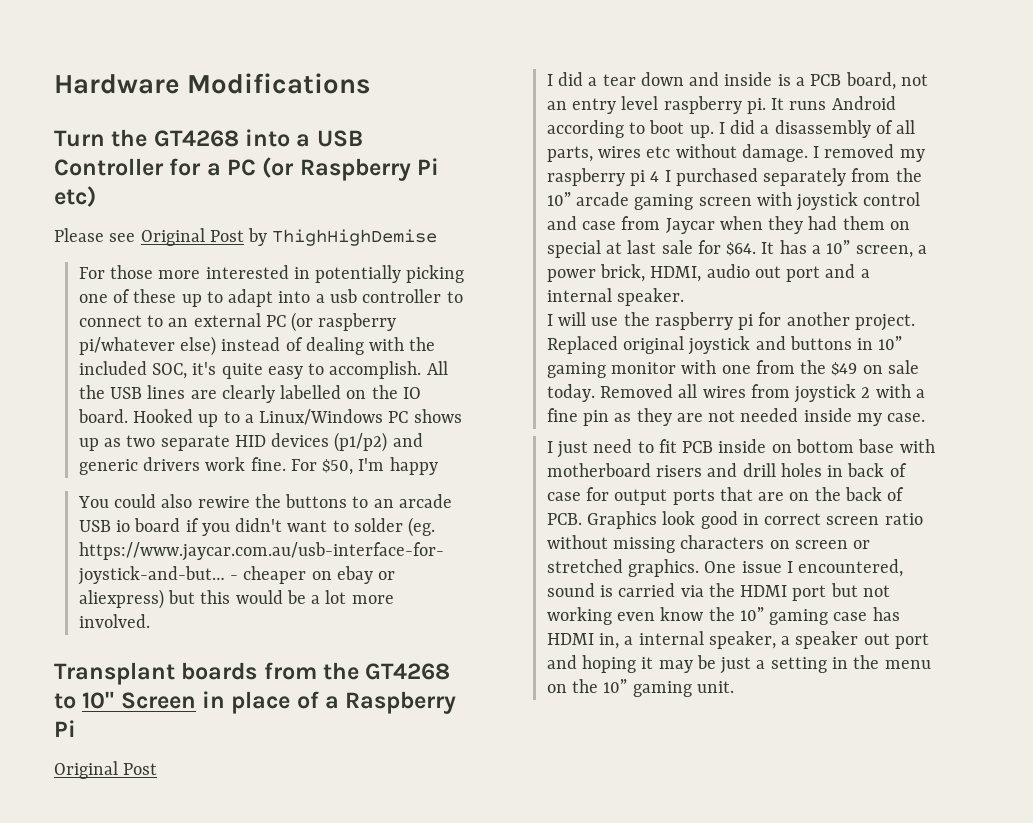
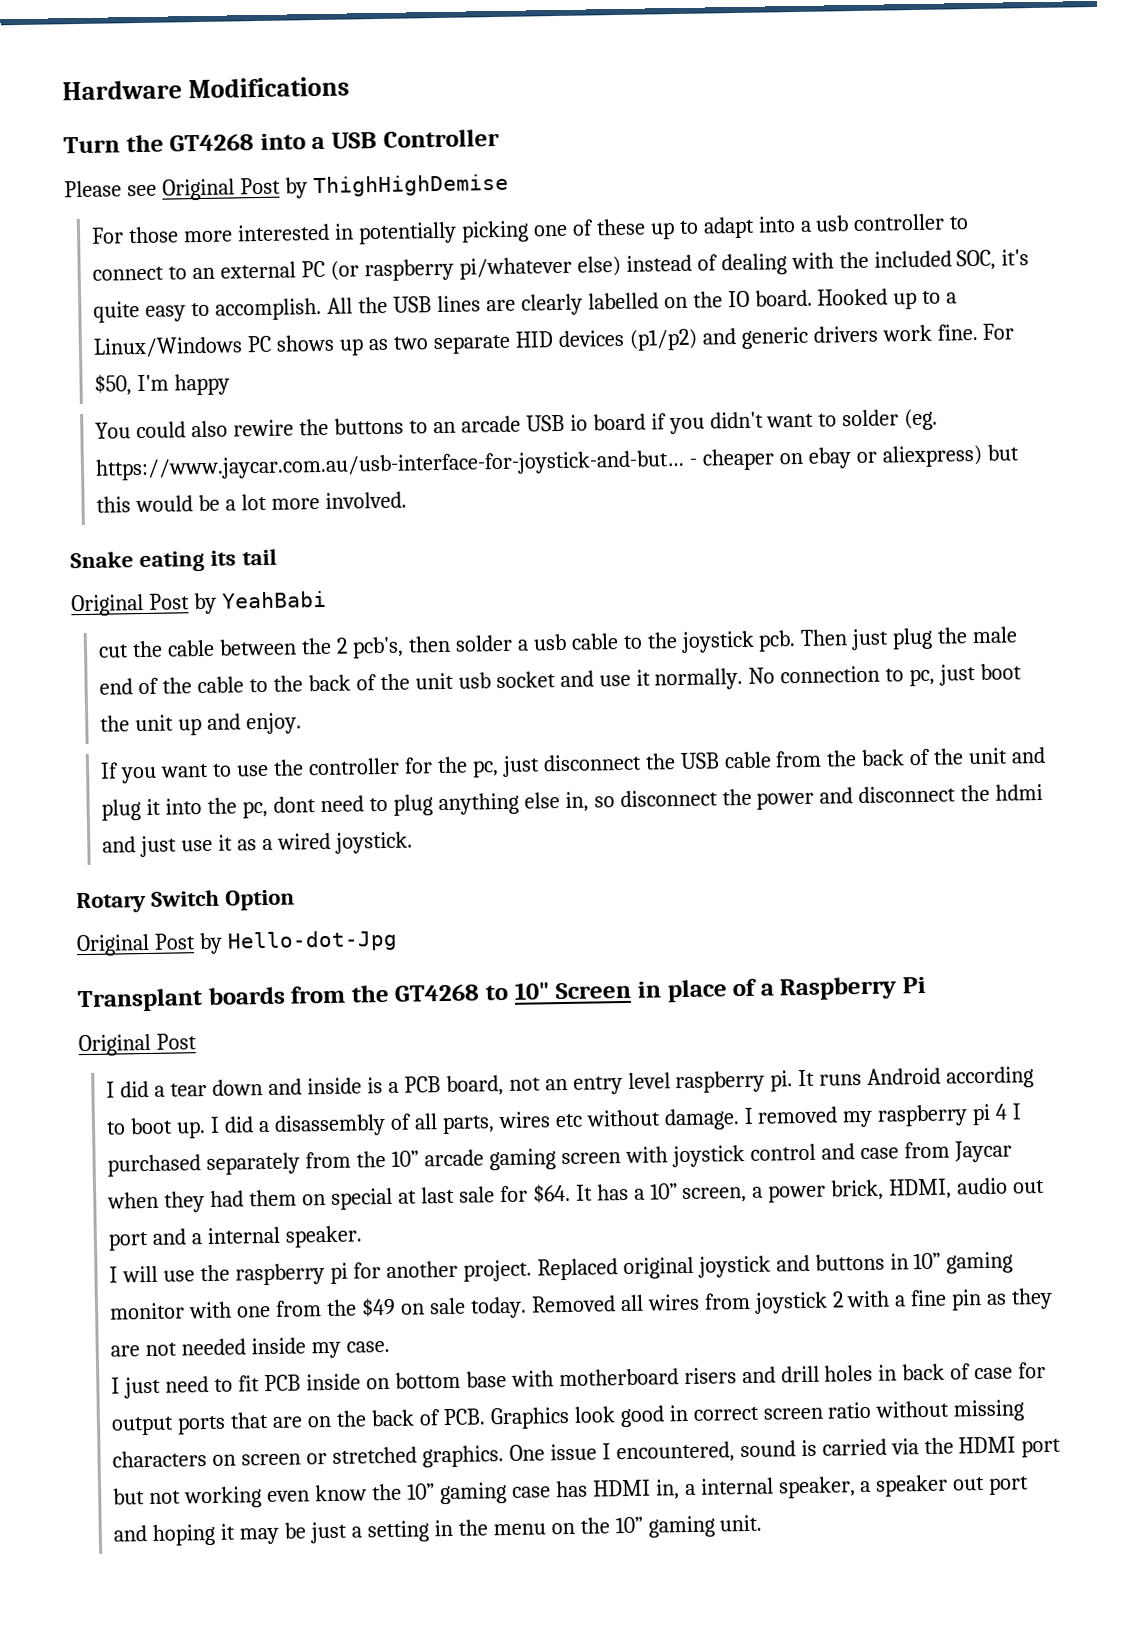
[169,157,440,181] [54,186,96,207] for a PC (or Raspberry Pi etc) -> (500, 138) none
(150, 621) none -> [70,548,277,573] [71,590,327,617] [98,626,1019,659] [99,663,1023,695] [100,712,303,736] [100,746,1047,784] [101,783,1044,821] [102,831,413,858] [76,889,296,914] [76,929,398,957] // Snake eating its tail // Original Post by YeahBabi // cut the cable between the 2 pcb's, then solder a usb cable to the joystick pcb. Then just plug the male end of the cable to the back of the unit usb socket and use it normally. No connection to pc, just boot the unit up and enjoy. // If you want to use the controller for the pc, just disconnect the USB cable from the back of the unit and plug it into the pc, dont need to plug anything else in, so disconnect the power and disconnect the hdmi and just use it as a wired joystick. // Rotary Switch Option // Original Post by Hello-dot-Jpg

